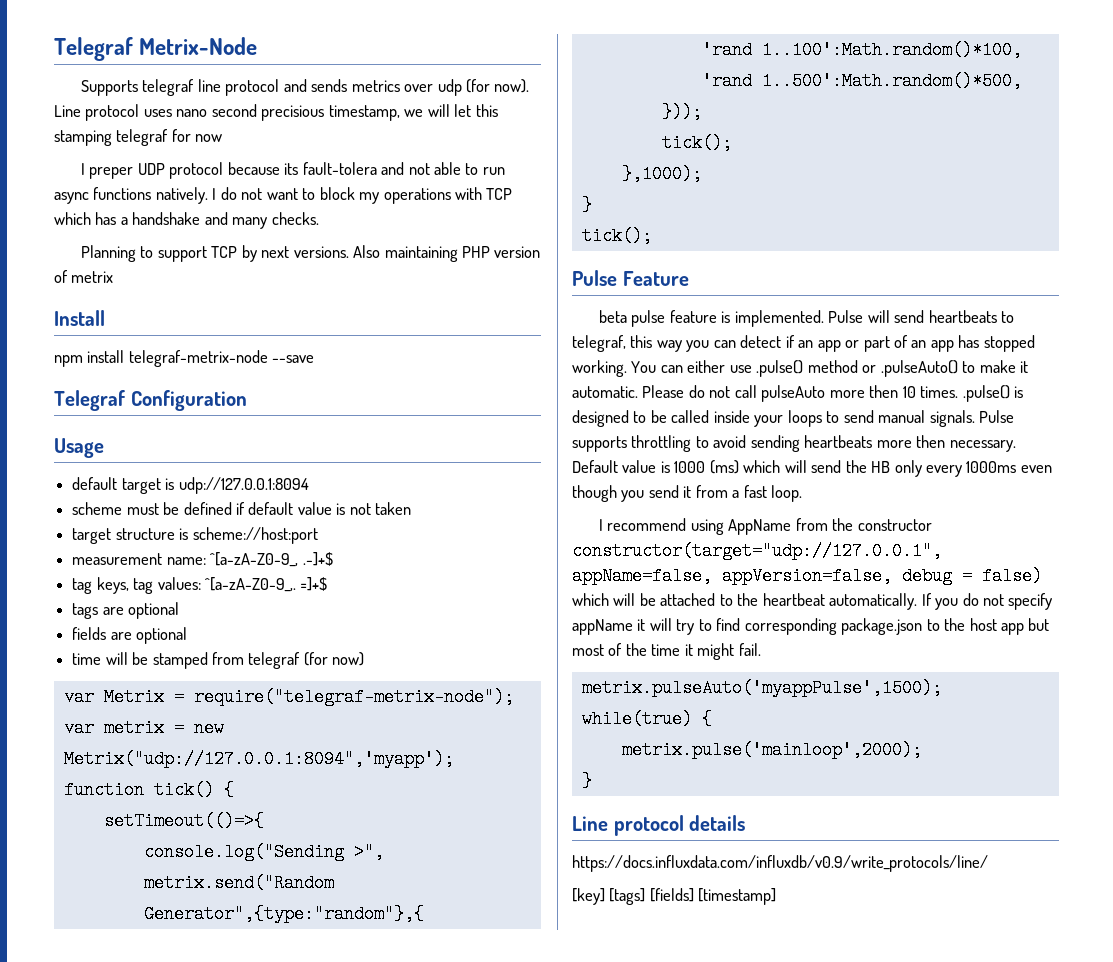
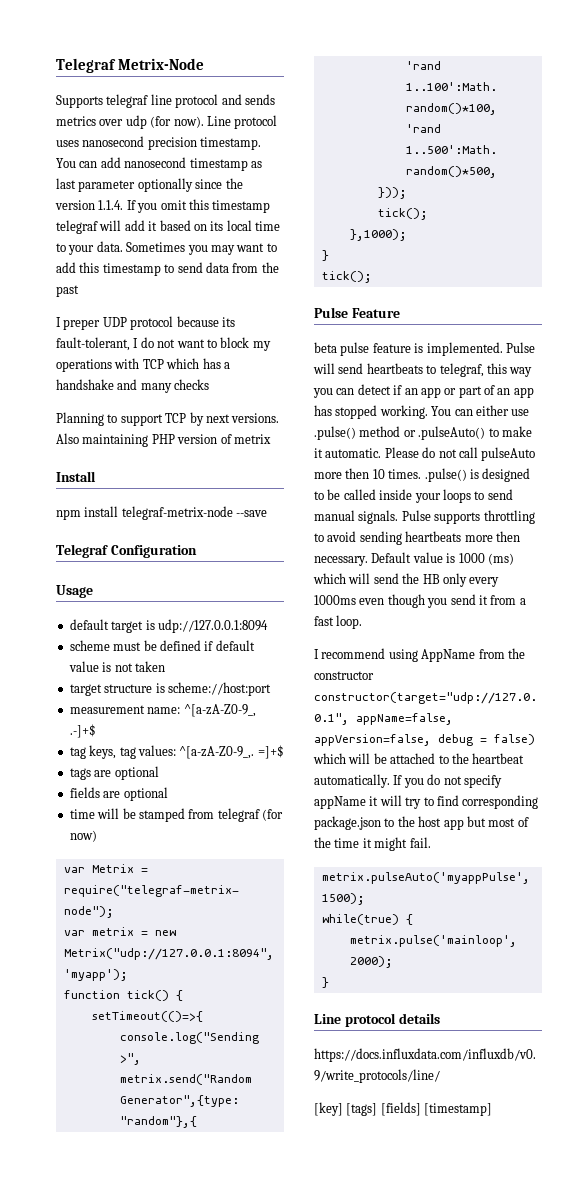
[176,104,498,121] [54,129,223,146] nano second precisious timestamp, we will let this stamping telegraf for now -> [82,136,262,150] [56,157,262,171] [56,178,243,192] [55,199,271,213] [56,220,280,234] [56,241,277,255] [56,262,279,276] [56,285,79,297] nanosecond precision timestamp. You can add nanosecond timestamp as last parameter optionally since the version 1.1.4. If you omit this timestamp telegraf will add it based on its local time to your data. Sometimes you may want to add this timestamp to send data from the past
[302,162,505,175] [54,187,208,204] fault-tolera and not able to run async functions natively. -> [56,337,130,351] fault-tolerant,
[271,212,319,225] checks. -> [174,379,210,390] checks

